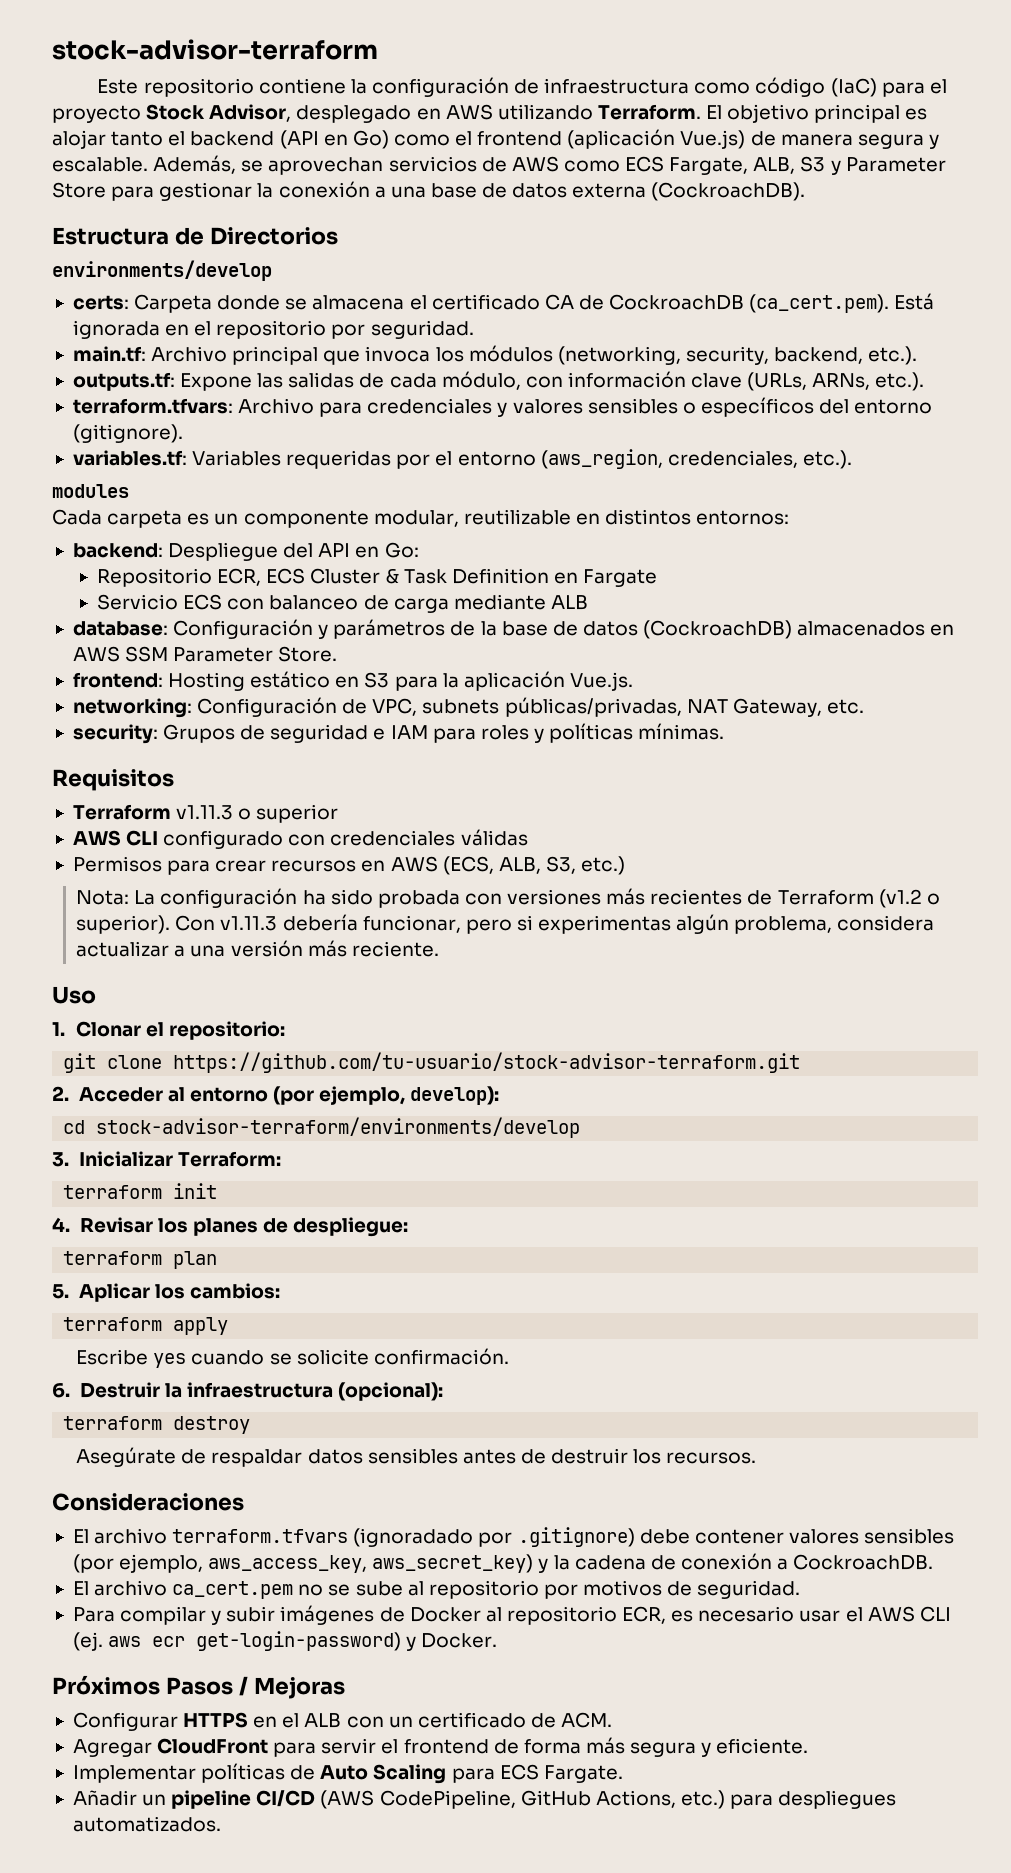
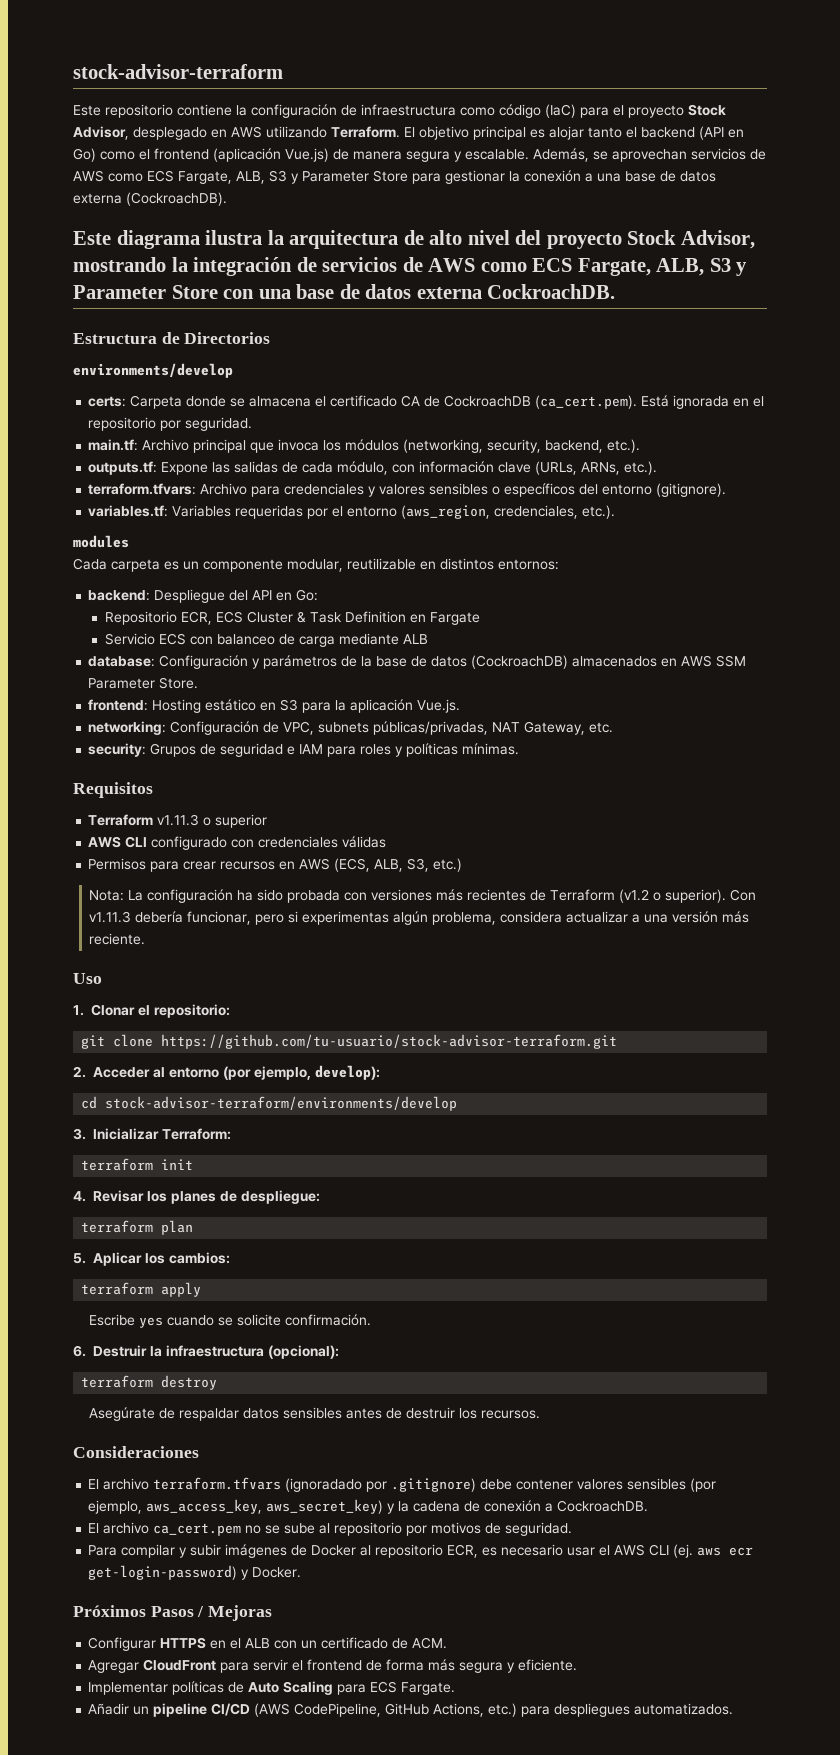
(806, 191) none -> [73,230,755,249] [73,257,748,276] [73,284,616,299] // Este diagrama ilustra la arquitectura de alto nivel del proyecto Stock Advisor, mostrando la integración de servicios de AWS como ECS Fargate, ALB, S3 y Parameter Store con una base de datos externa CockroachDB.

